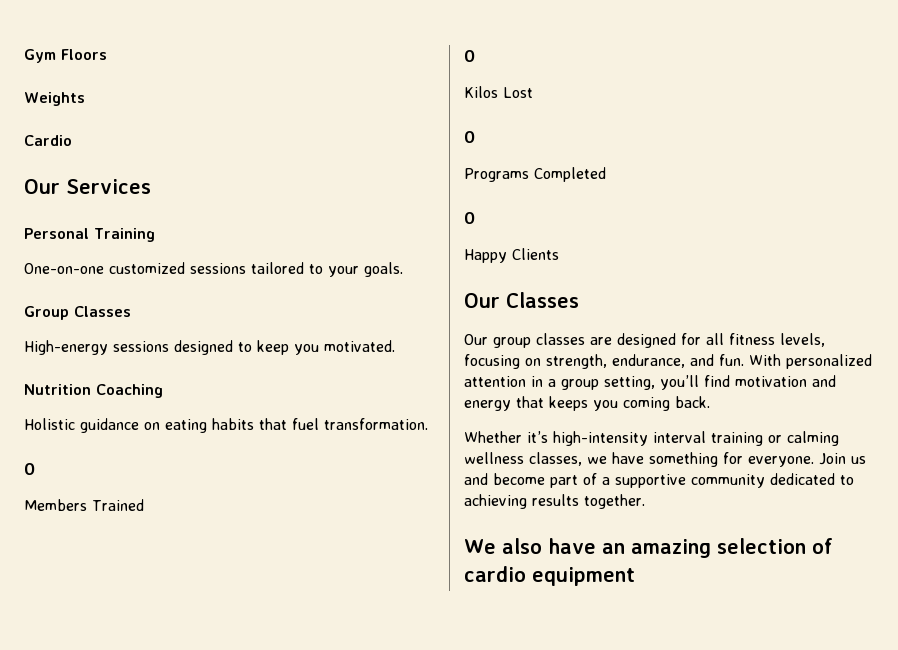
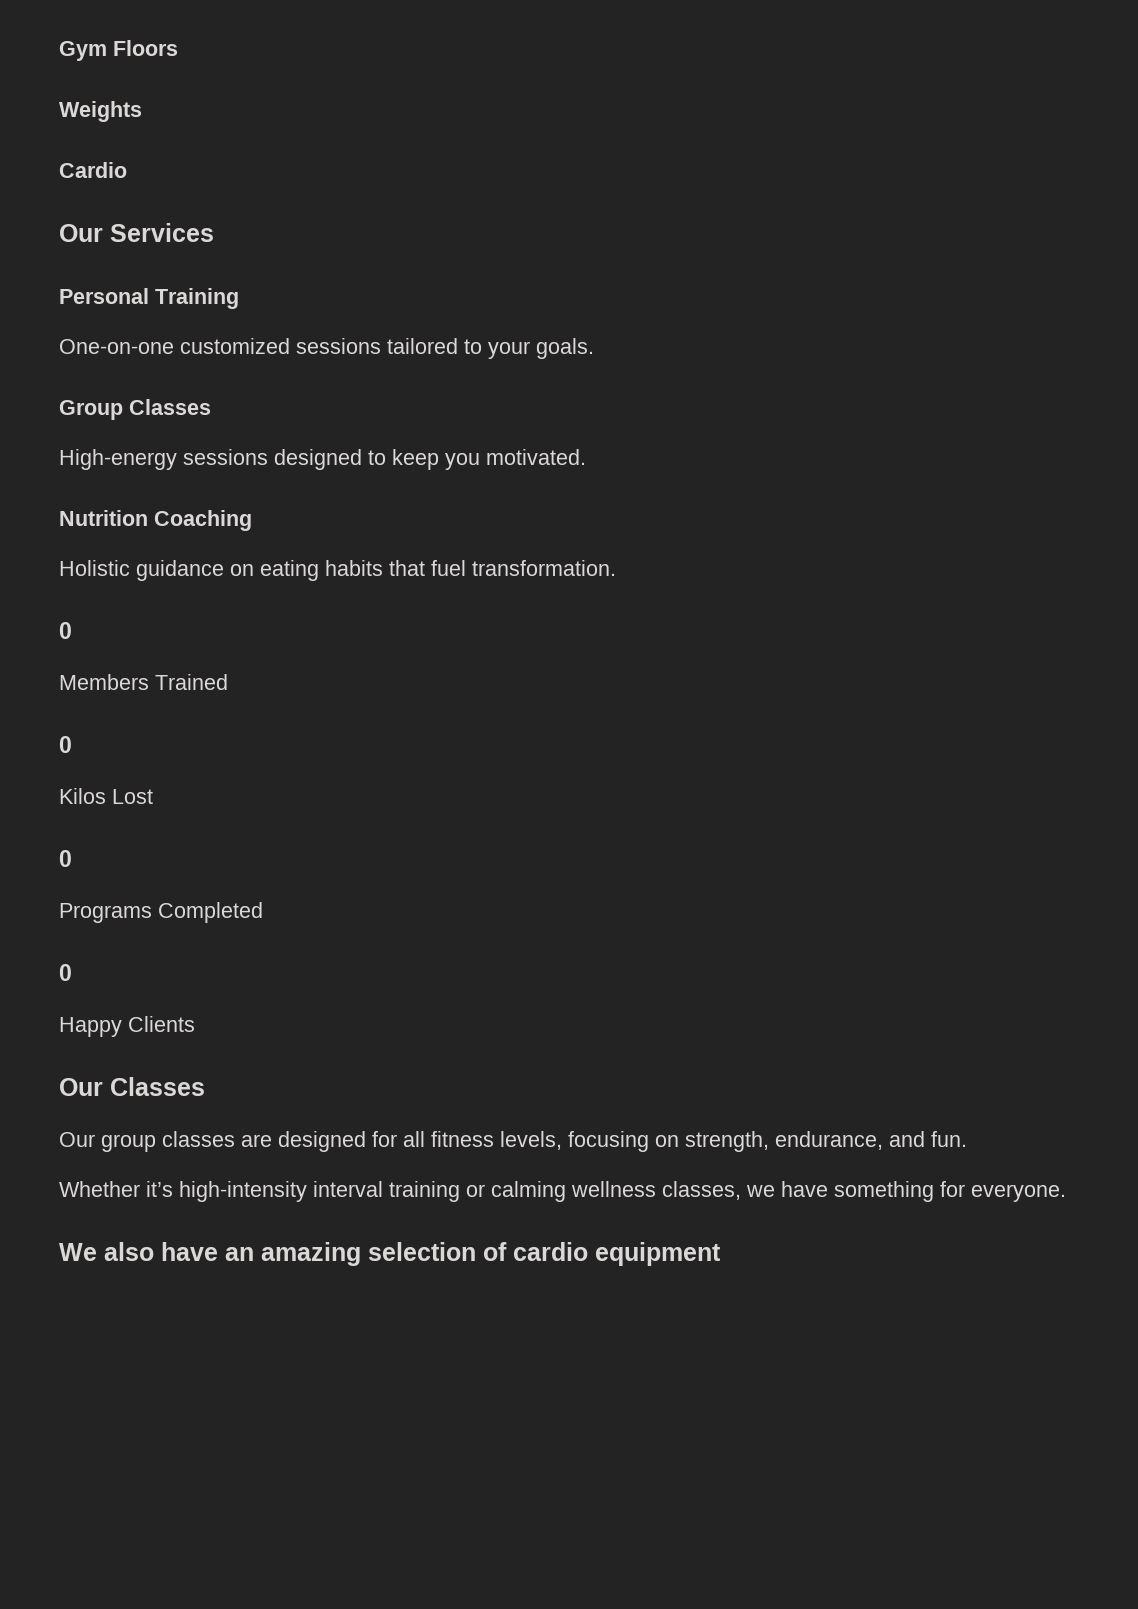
[749,354,872,369] [464,375,836,390] [464,396,710,411] With personalized attention in a group setting, you’ll find motivation and energy that keeps you coming back. -> (967, 1139) none
[819,453,866,465] [464,473,854,488] [464,494,645,509] Join us and become part of a supportive community dedicated to achieving results together. -> (1066, 1193) none

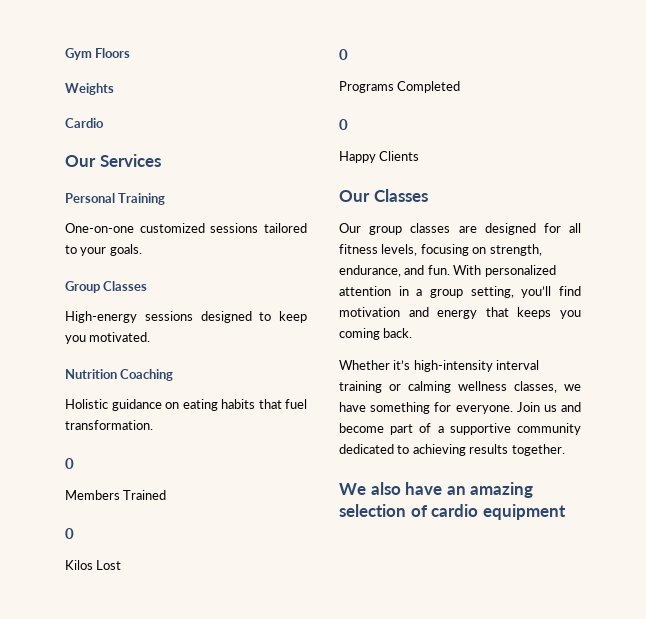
(967, 1139) none -> [453,265,556,277] [339,286,581,298] [339,307,581,319] [339,328,413,340] With personalized attention in a group setting, you’ll find motivation and energy that keeps you coming back.
(1066, 1193) none -> [516,402,581,412] [339,423,581,435] [339,444,565,456] Join us and become part of a supportive community dedicated to achieving results together.

